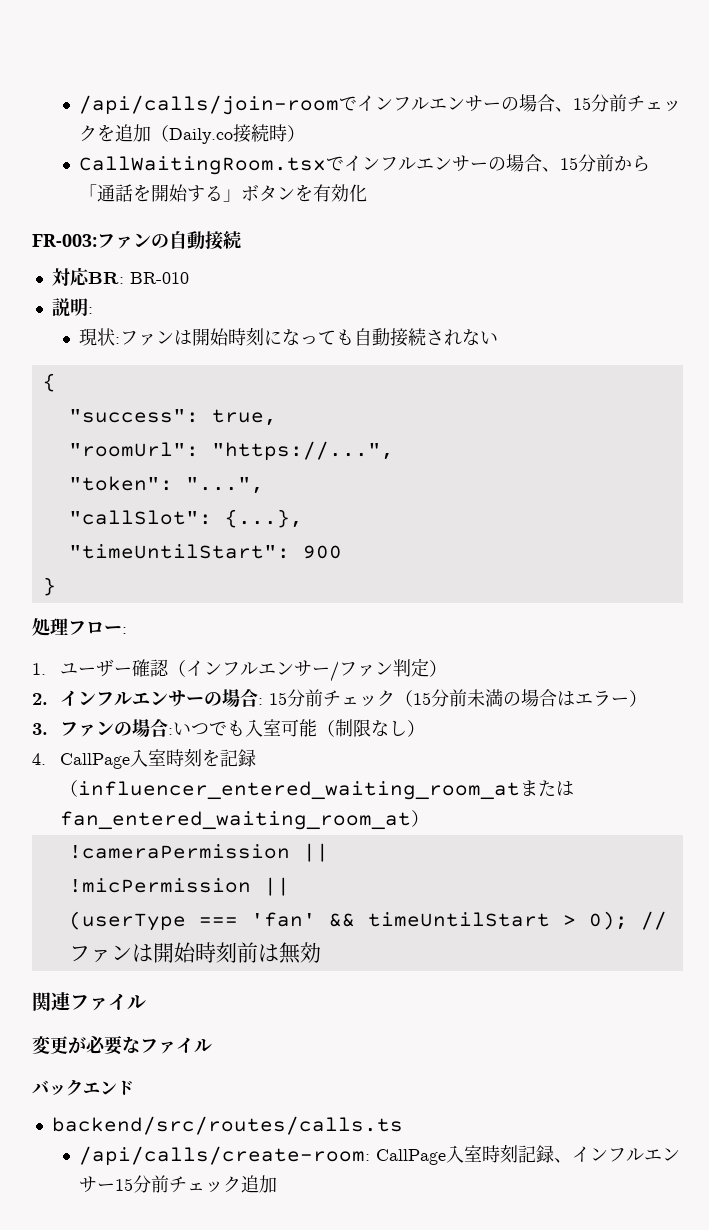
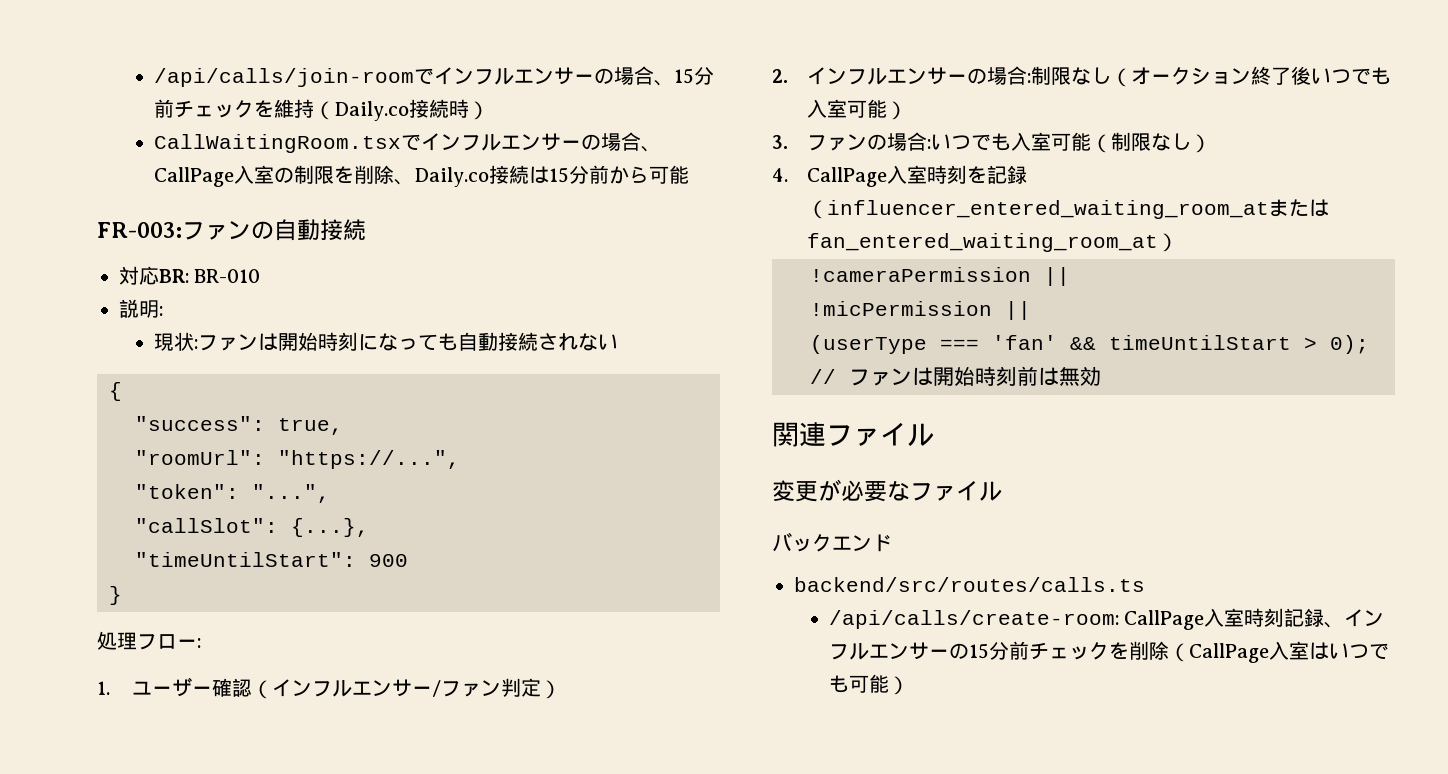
[115,124,152,142] 追加 -> [273,99,314,118] 維持
[560,154,651,172] [79,184,368,202] 15分前から「通話を開始する」ボタンを有効化 -> [153,165,689,187] CallPage入室の制限を削除、Daily.co接続は15分前から可能
[268,689,629,707] 15分前チェック（15分前未満の場合はエラー -> [1030,66,1391,87] [806,99,887,118] 制限なし（オークション終了後いつでも入室可能
[115,1175,278,1193] 15分前チェック追加 -> [948,641,1389,663] [828,674,909,695] の15分前チェックを削除（CallPage入室はいつでも可能）

